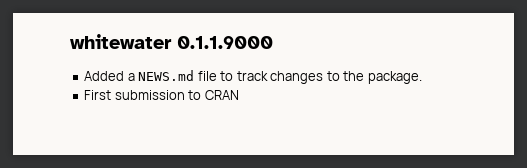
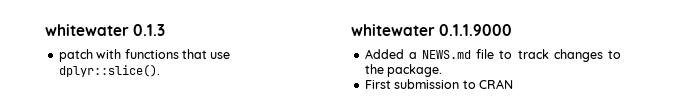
[70,34,172,49] whitewater -> [45,24,166,36] [58,49,231,62] [58,64,160,77] [351,24,435,36] whitewater 0.1.3 // patch with functions that use dplyr::slice(). // whitewater

